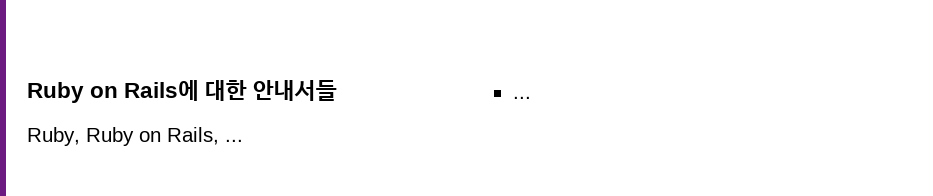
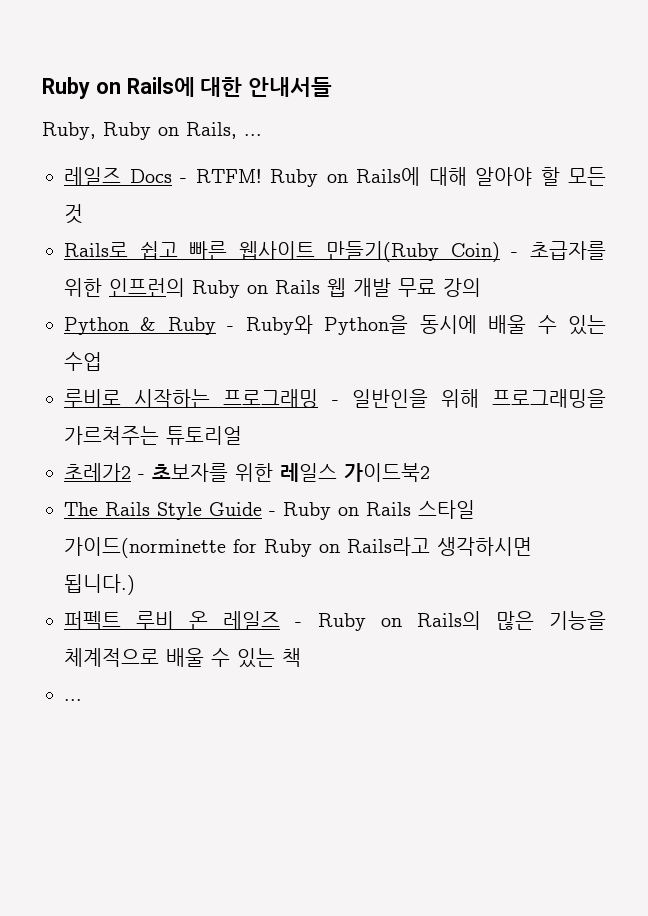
(243, 140) none -> [64,167,606,187] [64,204,83,224] [64,241,606,262] [64,278,481,298] [64,315,607,335] [64,352,102,371] [64,389,607,408] [64,426,242,445] [64,463,430,482] [64,500,475,520] [64,537,532,558] [64,574,135,595] [64,611,606,631] [64,648,301,668] // 레일즈 Docs - RTFM! Ruby on Rails에 대해 알아야 할 모든 것 // Rails로 쉽고 빠른 웹사이트 만들기(Ruby Coin) - 초급자를 위한 인프런의 Ruby on Rails 웹 개발 무료 강의 // Python & Ruby - Ruby와 Python을 동시에 배울 수 있는 수업 // 루비로 시작하는 프로그래밍 - 일반인을 위해 프로그래밍을 가르쳐주는 튜토리얼 // 초레가2 - 초보자를 위한 레일스 가이드북2 // The Rails Style Guide - Ruby on Rails 스타일 가이드(norminette for Ruby on Rails라고 생각하시면 됩니다.) // 퍼펙트 루비 온 레일즈 - Ruby on Rails의 많은 기능을 체계적으로 배울 수 있는 책

